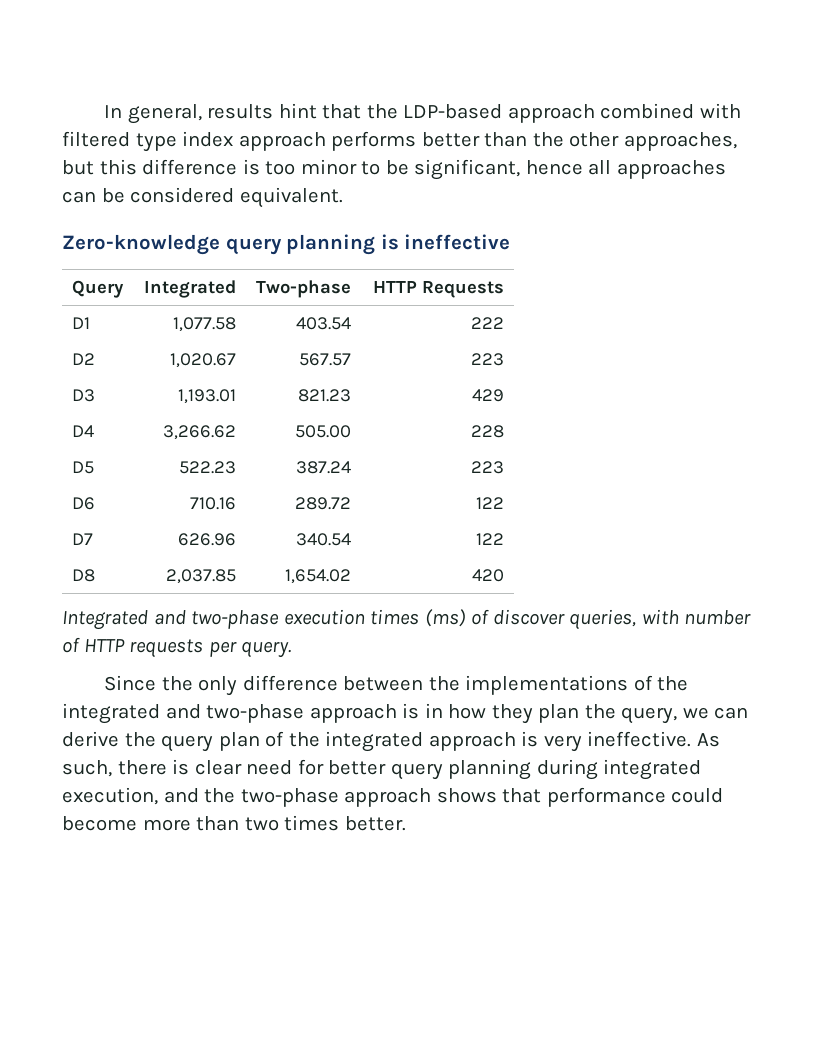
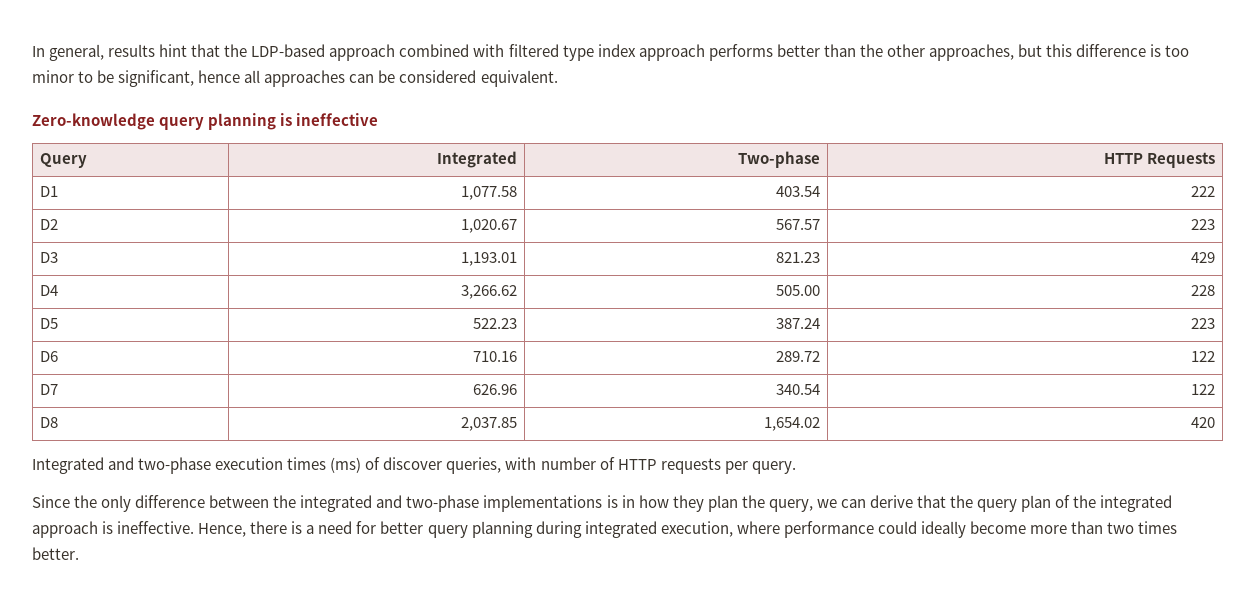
[465,675,689,695] implementations of the -> (297, 501) none
[309,704,397,723] approach -> [483,495,603,512] implementations
(119, 739) none -> [916,495,946,508] that
[543,731,720,752] [62,760,112,777] very ineffective. As such, -> [117,521,247,537] ineffective. Hence,
[194,760,242,775] clear -> [306,525,315,534] a
[163,788,542,807] and the two-phase approach shows that -> [736,521,780,534] where
(724, 795) none -> [920,521,966,538] ideally

